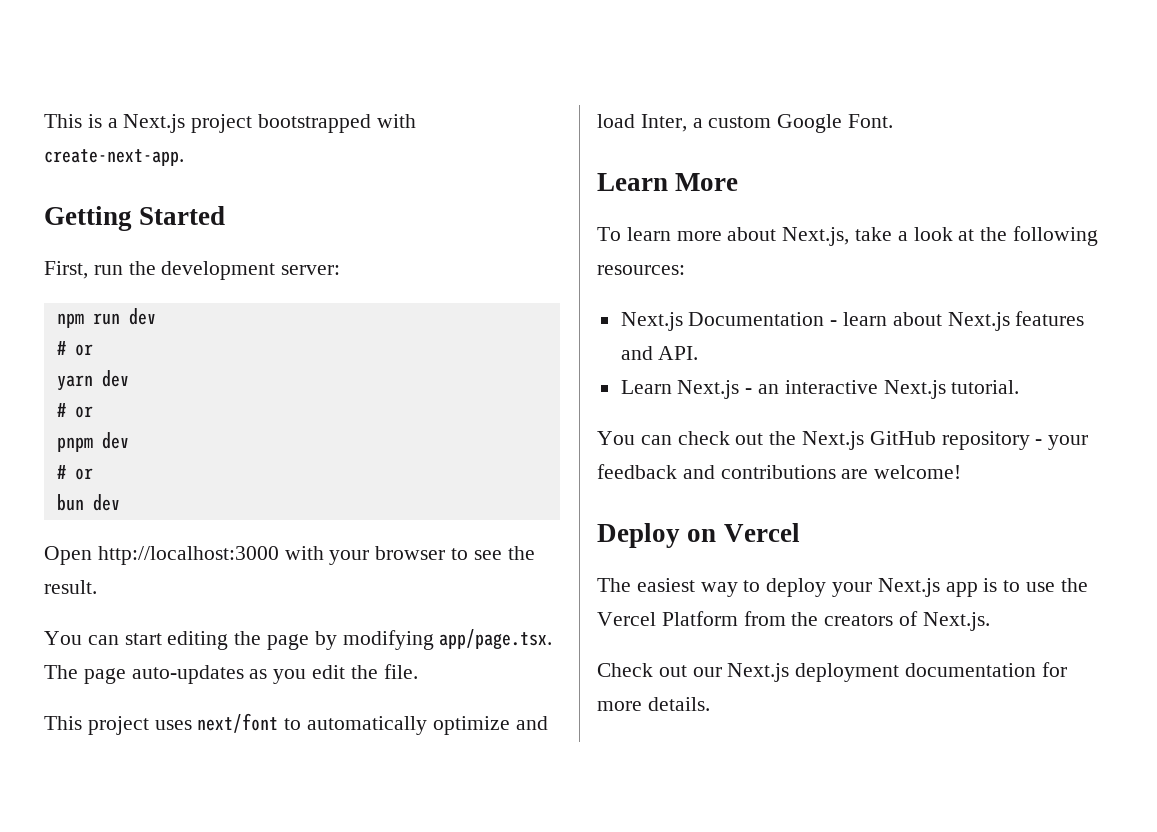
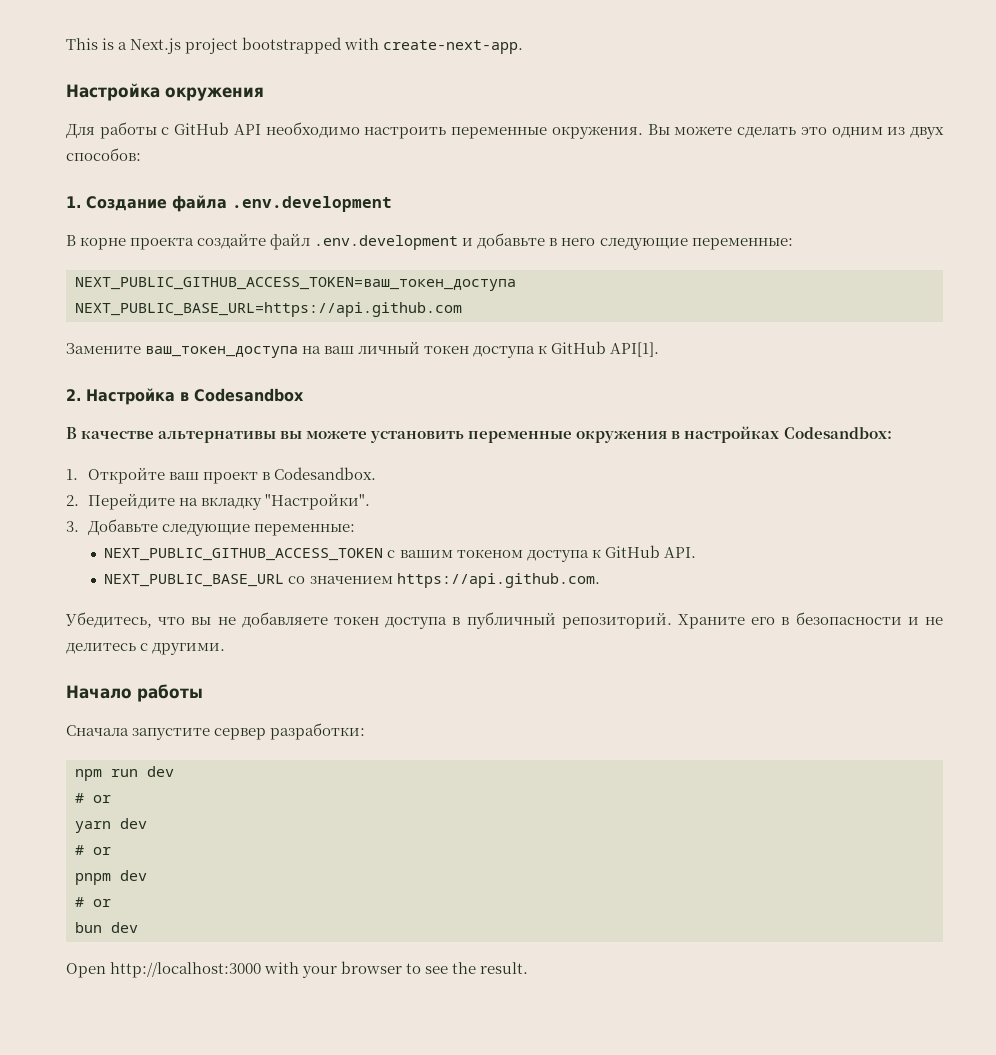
[44,206,226,231] [44,261,341,280] Getting Started // First, run the development server: -> [66,83,264,101] [66,122,945,139] [66,148,141,161] [66,195,392,212] [66,233,793,250] [75,277,516,291] [75,302,462,317] [66,341,660,358] [66,388,304,405] [66,426,892,443] [66,467,377,484] [66,493,371,510] [66,519,356,536] [104,545,696,562] [104,573,600,588] [65,612,944,629] [66,643,226,655] [66,684,203,702] [66,723,366,740] Настройка окружения // Для работы с GitHub API необходимо настроить переменные окружения. Вы можете сделать это одним из двух способов: // 1. Создание файла .env.development // В корне проекта создайте файл .env.development и добавьте в него следующие переменные: // NEXT_PUBLIC_GITHUB_ACCESS_TOKEN=ваш_токен_доступа // NEXT_PUBLIC_BASE_URL=https://api.github.com // Замените ваш_токен_доступа на ваш личный токен доступа к GitHub API[1]. // 2. Настройка в Codesandbox // В качестве альтернативы вы можете установить переменные окружения в настройках Codesandbox: // 1. Откройте ваш проект в Codesandbox. // 2. Перейдите на вкладку "Настройки". // 3. Добавьте следующие переменные: // NEXT_PUBLIC_GITHUB_ACCESS_TOKEN с вашим токеном доступа к GitHub API. // NEXT_PUBLIC_BASE_URL со значением https://api.github.com. // Убедитесь, что вы не добавляете токен доступа в публичный репозиторий. Храните его в безопасности и не делитесь с другими. // Начало работы // Сначала запустите сервер разработки:
[44,629,553,650] [44,664,418,684] [44,713,548,735] [597,114,894,133] [597,173,739,191] [597,226,1099,246] [597,265,685,275] [620,311,1085,331] [620,346,699,360] [620,380,1020,399] [597,431,1089,450] [597,464,962,479] [597,523,800,548] [597,578,1088,597] [597,611,990,631] [597,662,1067,682] [597,697,710,711] // You can start editing the page by modifying app/page.tsx. The page auto-updates as you edit the file. // This project uses next/font to automatically optimize and load Inter, a custom Google Font. // Learn More // To learn more about Next.js, take a look at the following resources: // Next.js Documentation - learn about Next.js features and API. // Learn Next.js - an interactive Next.js tutorial. // You can check out the Next.js GitHub repository - your feedback and contributions are welcome! // Deploy on Vercel // The easiest way to deploy your Next.js app is to use the Vercel Platform from the creators of Next.js. // Check out our Next.js deployment documentation for more details. -> (529, 968) none

